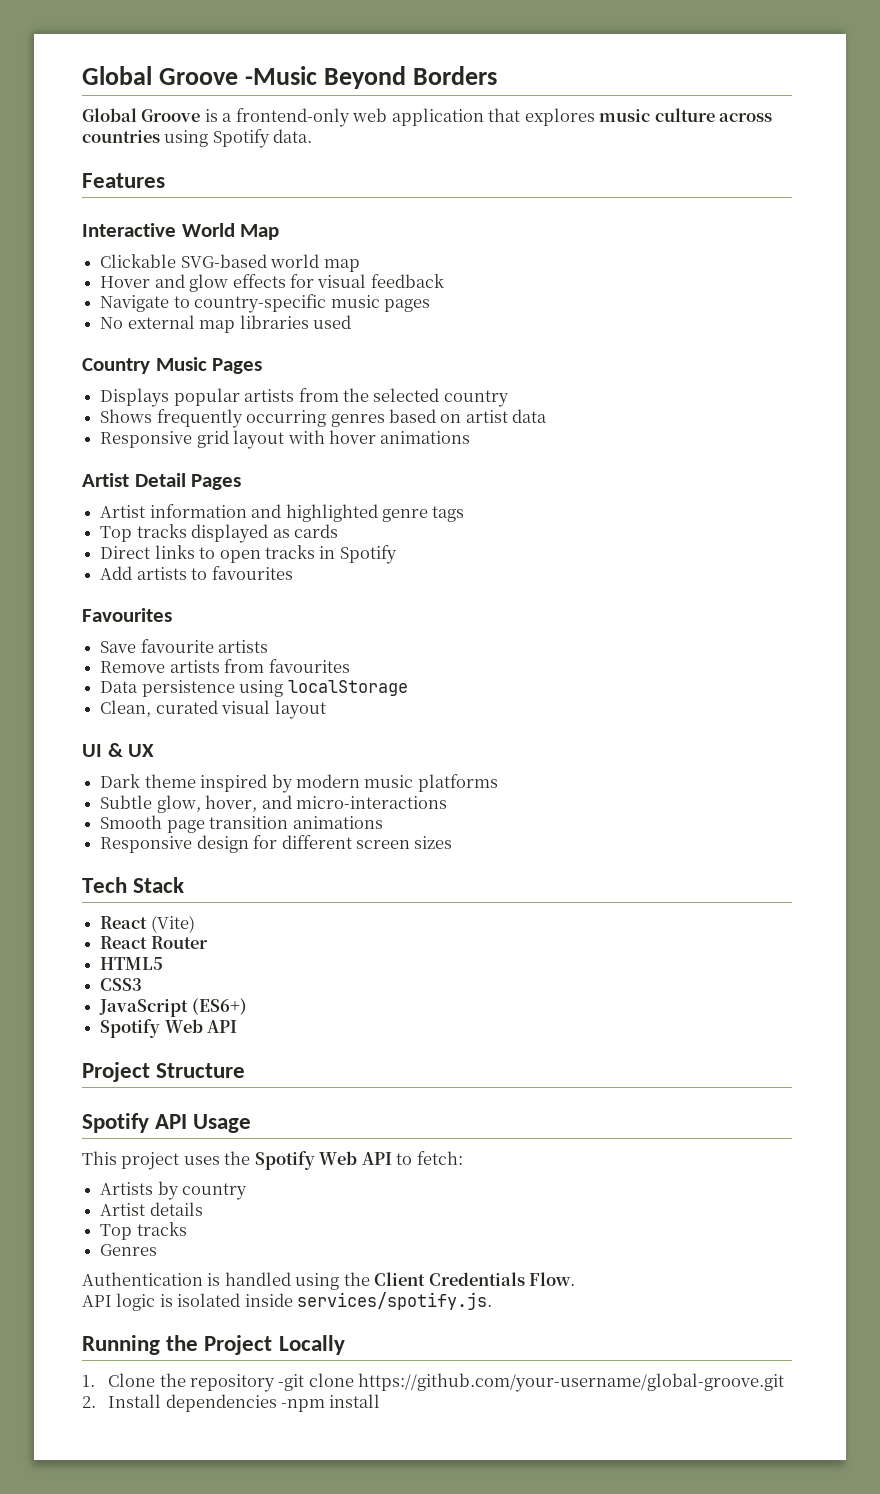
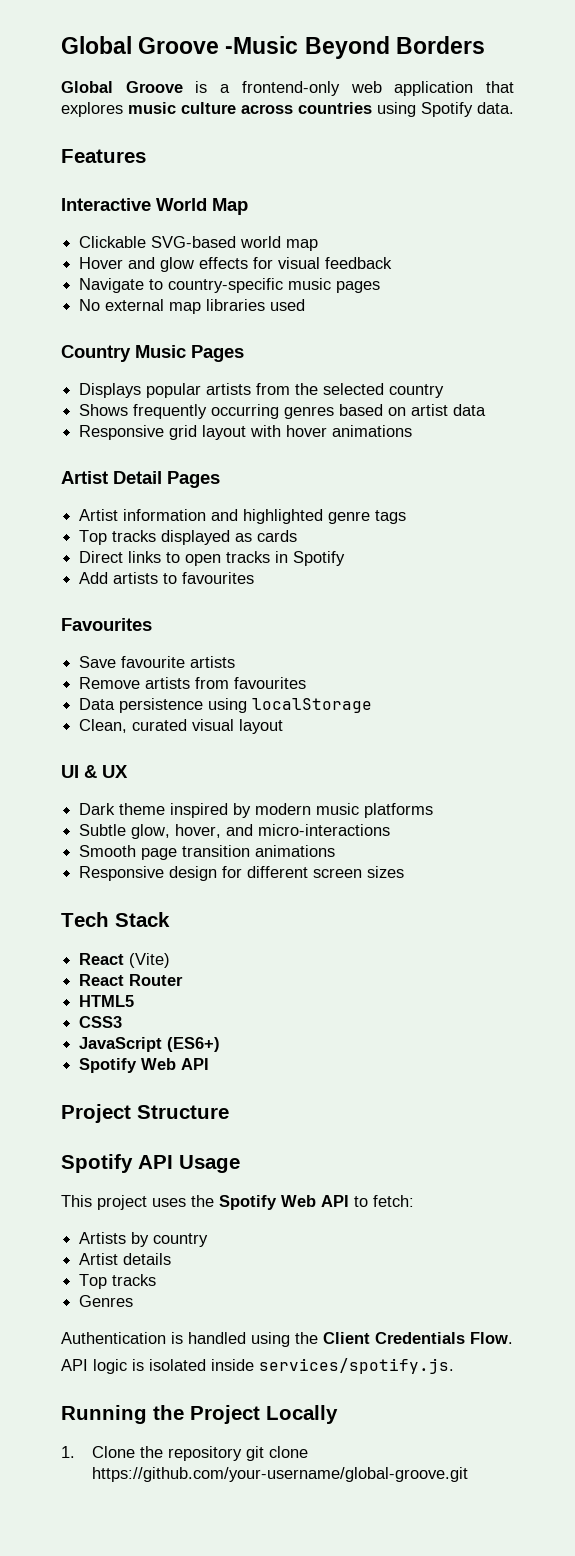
[278,1374,305,1391] -git -> [246,1446,265,1461] git
[82,1394,381,1412] // 2. Install dependencies -npm install -> (469, 1474) none

